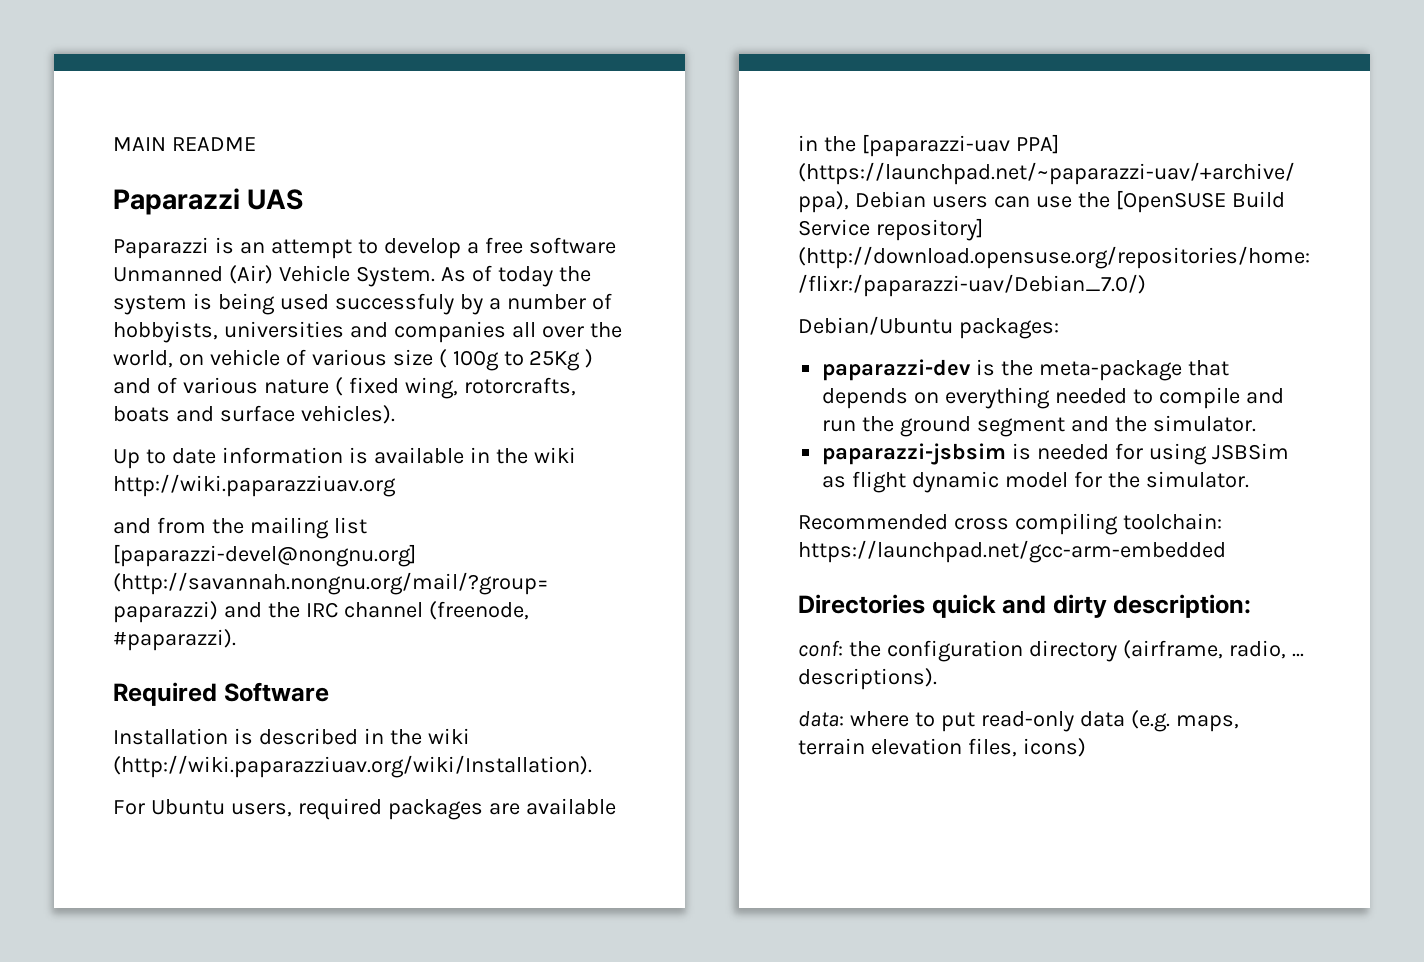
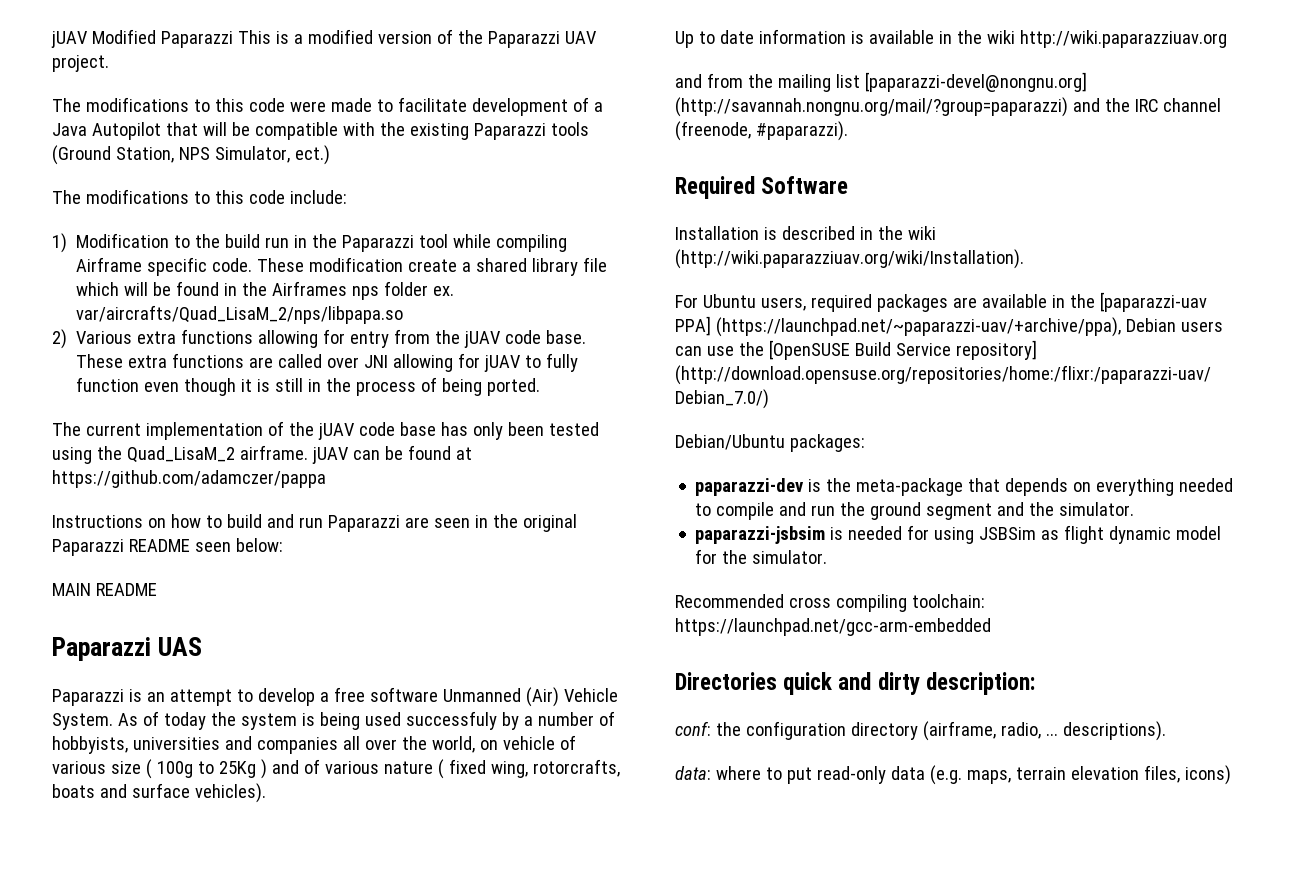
(113, 144) none -> [51,29,596,48] [52,55,109,72] [52,97,603,116] [52,122,589,140] [52,145,330,165] [52,189,347,204] [52,233,568,253] [76,257,608,276] [76,281,455,300] [76,305,404,324] [52,329,587,349] [76,353,579,372] [76,377,541,396] [52,421,599,440] [52,445,472,464] [52,470,326,488] [52,514,577,532] [52,538,283,556] jUAV Modified Paparazzi This is a modified version of the Paparazzi UAV project. // The modifications to this code were made to facilitate development of a Java Autopilot that will be compatible with the existing Paparazzi tools (Ground Station, NPS Simulator, ect.) // The modifications to this code include: // 1) Modification to the build run in the Paparazzi tool while compiling Airframe specific code. These modification create a shared library file which will be found in the Airframes nps folder ex. var/aircrafts/Quad_LisaM_2/nps/libpapa.so // 2) Various extra functions allowing for entry from the jUAV code base. These extra functions are called over JNI allowing for jUAV to fully function even though it is still in the process of being ported. // The current implementation of the jUAV code base has only been tested using the Quad_LisaM_2 airframe. jUAV can be found at https://github.com/adamczer/pappa // Instructions on how to build and run Paparazzi are seen in the original Paparazzi README seen below: //

